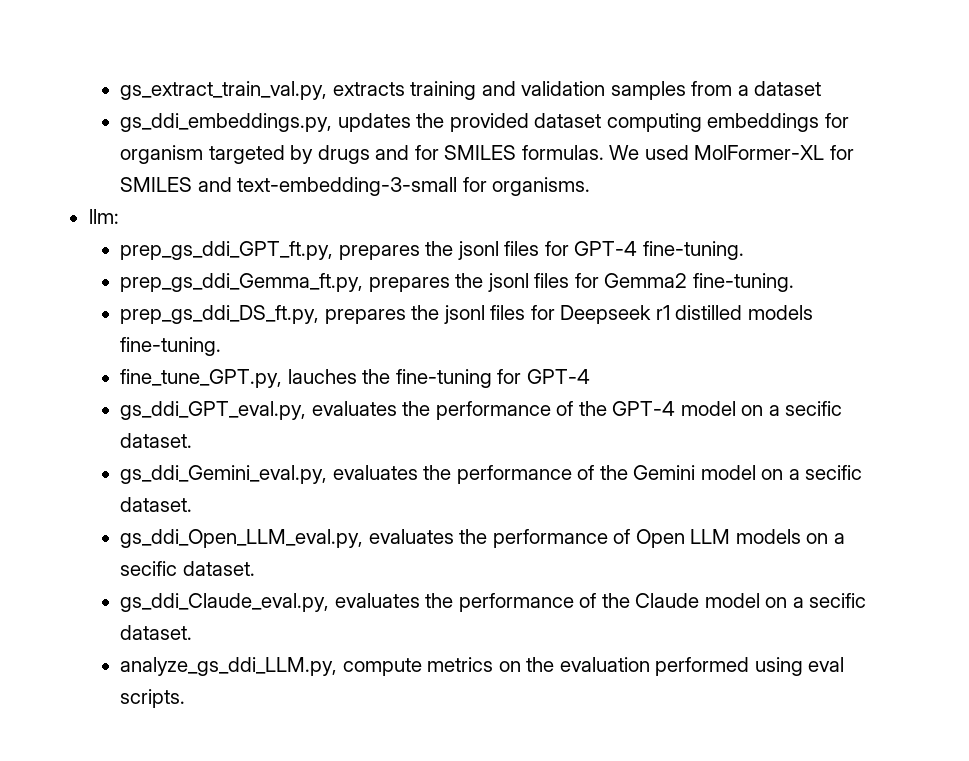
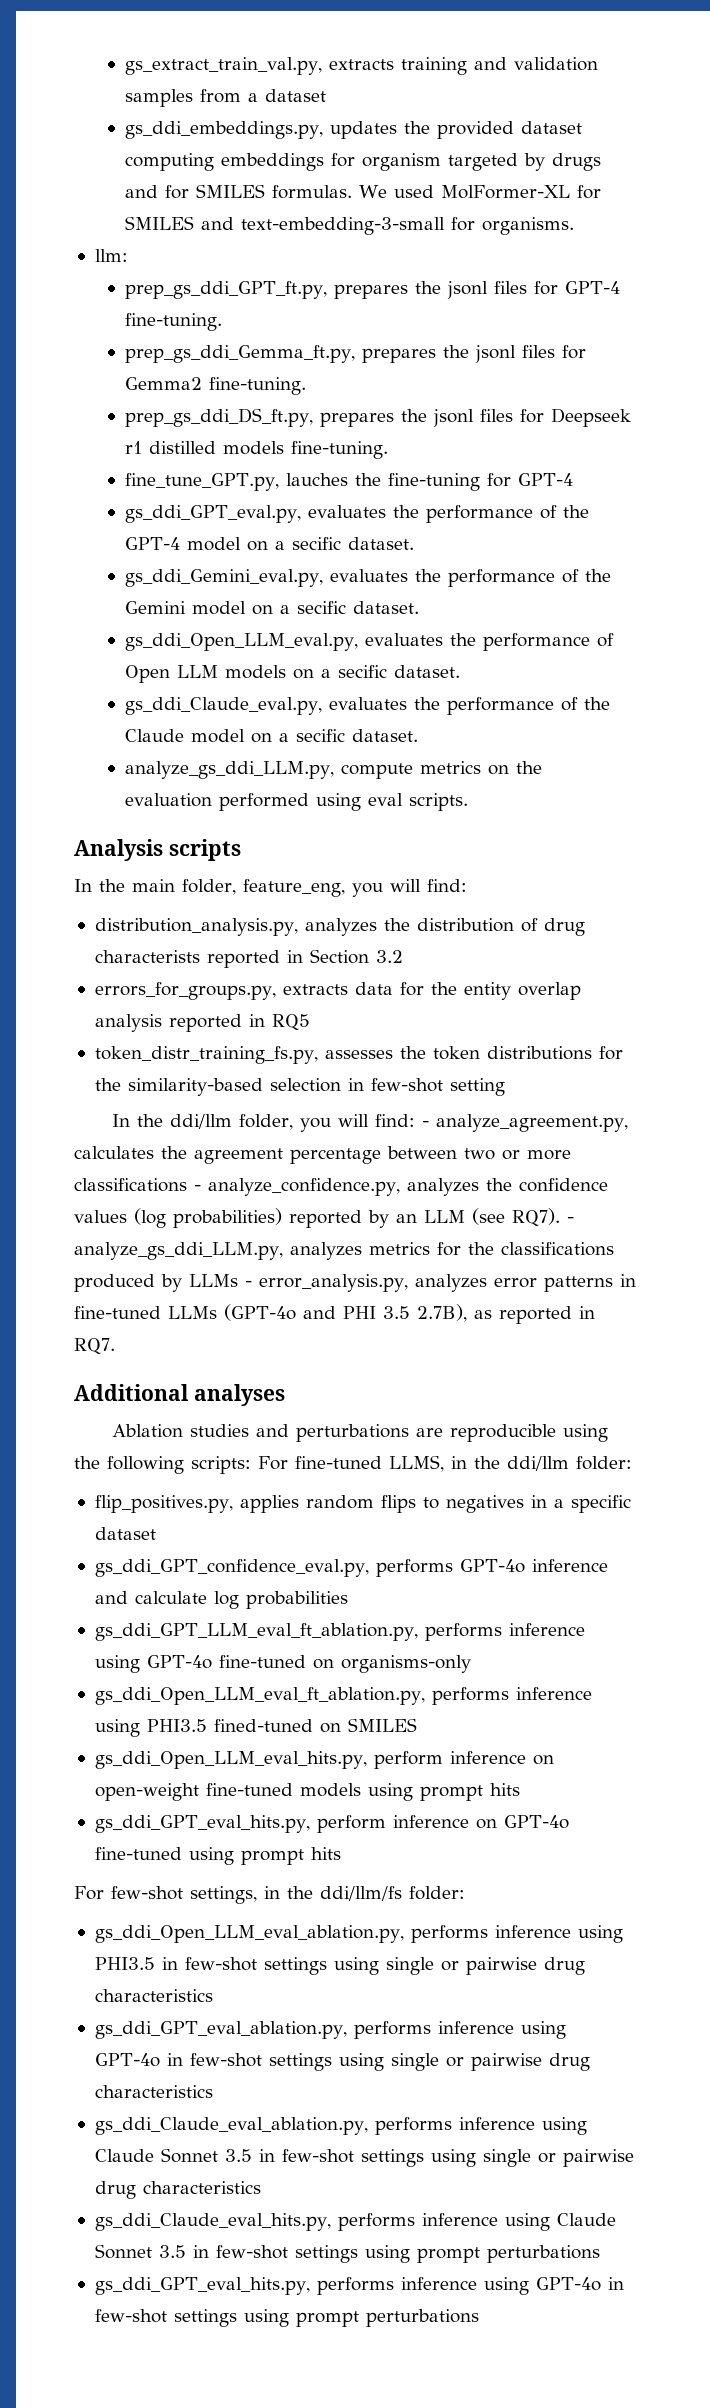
(186, 698) none -> [74,839,241,861] [74,879,467,897] [94,918,585,936] [94,949,403,968] [94,982,581,1000] [94,1014,310,1032] [94,1046,623,1064] [94,1078,505,1096] [111,1114,628,1132] [74,1146,571,1164] [74,1178,608,1196] [74,1208,574,1228] [74,1242,614,1260] [74,1274,636,1292] [74,1304,595,1324] [74,1338,115,1355] [74,1384,285,1406] [111,1424,608,1442] [74,1455,632,1474] [94,1495,631,1513] [94,1527,156,1540] [94,1559,608,1577] [94,1591,348,1609] [94,1623,585,1641] [94,1655,471,1673] [94,1687,592,1705] [94,1718,417,1737] [94,1751,554,1769] [94,1783,520,1801] [94,1815,569,1833] [94,1847,341,1865] [74,1886,465,1904] [94,1925,623,1943] [94,1957,585,1975] [94,1989,213,2002] [94,2021,566,2039] [94,2053,590,2071] [94,2085,213,2098] [94,2117,587,2135] [94,2148,634,2167] [94,2181,261,2199] [94,2213,616,2231] [94,2244,600,2263] [94,2277,624,2295] [94,2309,479,2327] // Analysis scripts // In the main folder, feature_eng, you will find: // distribution_analysis.py, analyzes the distribution of drug characterists reported in Section 3.2 // errors_for_groups.py, extracts data for the entity overlap analysis reported in RQ5 // token_distr_training_fs.py, assesses the token distributions for the similarity-based selection in few-shot setting // In the ddi/llm folder, you will find: - analyze_agreement.py, calculates the agreement percentage between two or more classifications - analyze_confidence.py, analyzes the confidence values (log probabilities) reported by an LLM (see RQ7). - analyze_gs_ddi_LLM.py, analyzes metrics for the classifications produced by LLMs - error_analysis.py, analyzes error patterns in fine-tuned LLMs (GPT-4o and PHI 3.5 2.7B), as reported in RQ7. // Additional analyses // Ablation studies and perturbations are reproducible using the following scripts: For fine-tuned LLMS, in the ddi/llm folder: // flip_positives.py, applies random flips to negatives in a specific dataset // gs_ddi_GPT_confidence_eval.py, performs GPT-4o inference and calculate log probabilities // gs_ddi_GPT_LLM_eval_ft_ablation.py, performs inference using GPT-4o fine-tuned on organisms-only // gs_ddi_Open_LLM_eval_ft_ablation.py, performs inference using PHI3.5 fined-tuned on SMILES // gs_ddi_Open_LLM_eval_hits.py, perform inference on open-weight fine-tuned models using prompt hits // gs_ddi_GPT_eval_hits.py, perform inference on GPT-4o fine-tuned using prompt hits // For few-shot settings, in the ddi/llm/fs folder: // gs_ddi_Open_LLM_eval_ablation.py, performs inference using PHI3.5 in few-shot settings using single or pairwise drug characteristics // gs_ddi_GPT_eval_ablation.py, performs inference using GPT-4o in few-shot settings using single or pairwise drug characteristics // gs_ddi_Claude_eval_ablation.py, performs inference using Claude Sonnet 3.5 in few-shot settings using single or pairwise drug characteristics // gs_ddi_Claude_eval_hits.py, performs inference using Claude Sonnet 3.5 in few-shot settings using prompt perturbations // gs_ddi_GPT_eval_hits.py, performs inference using GPT-4o in few-shot settings using prompt perturbations

